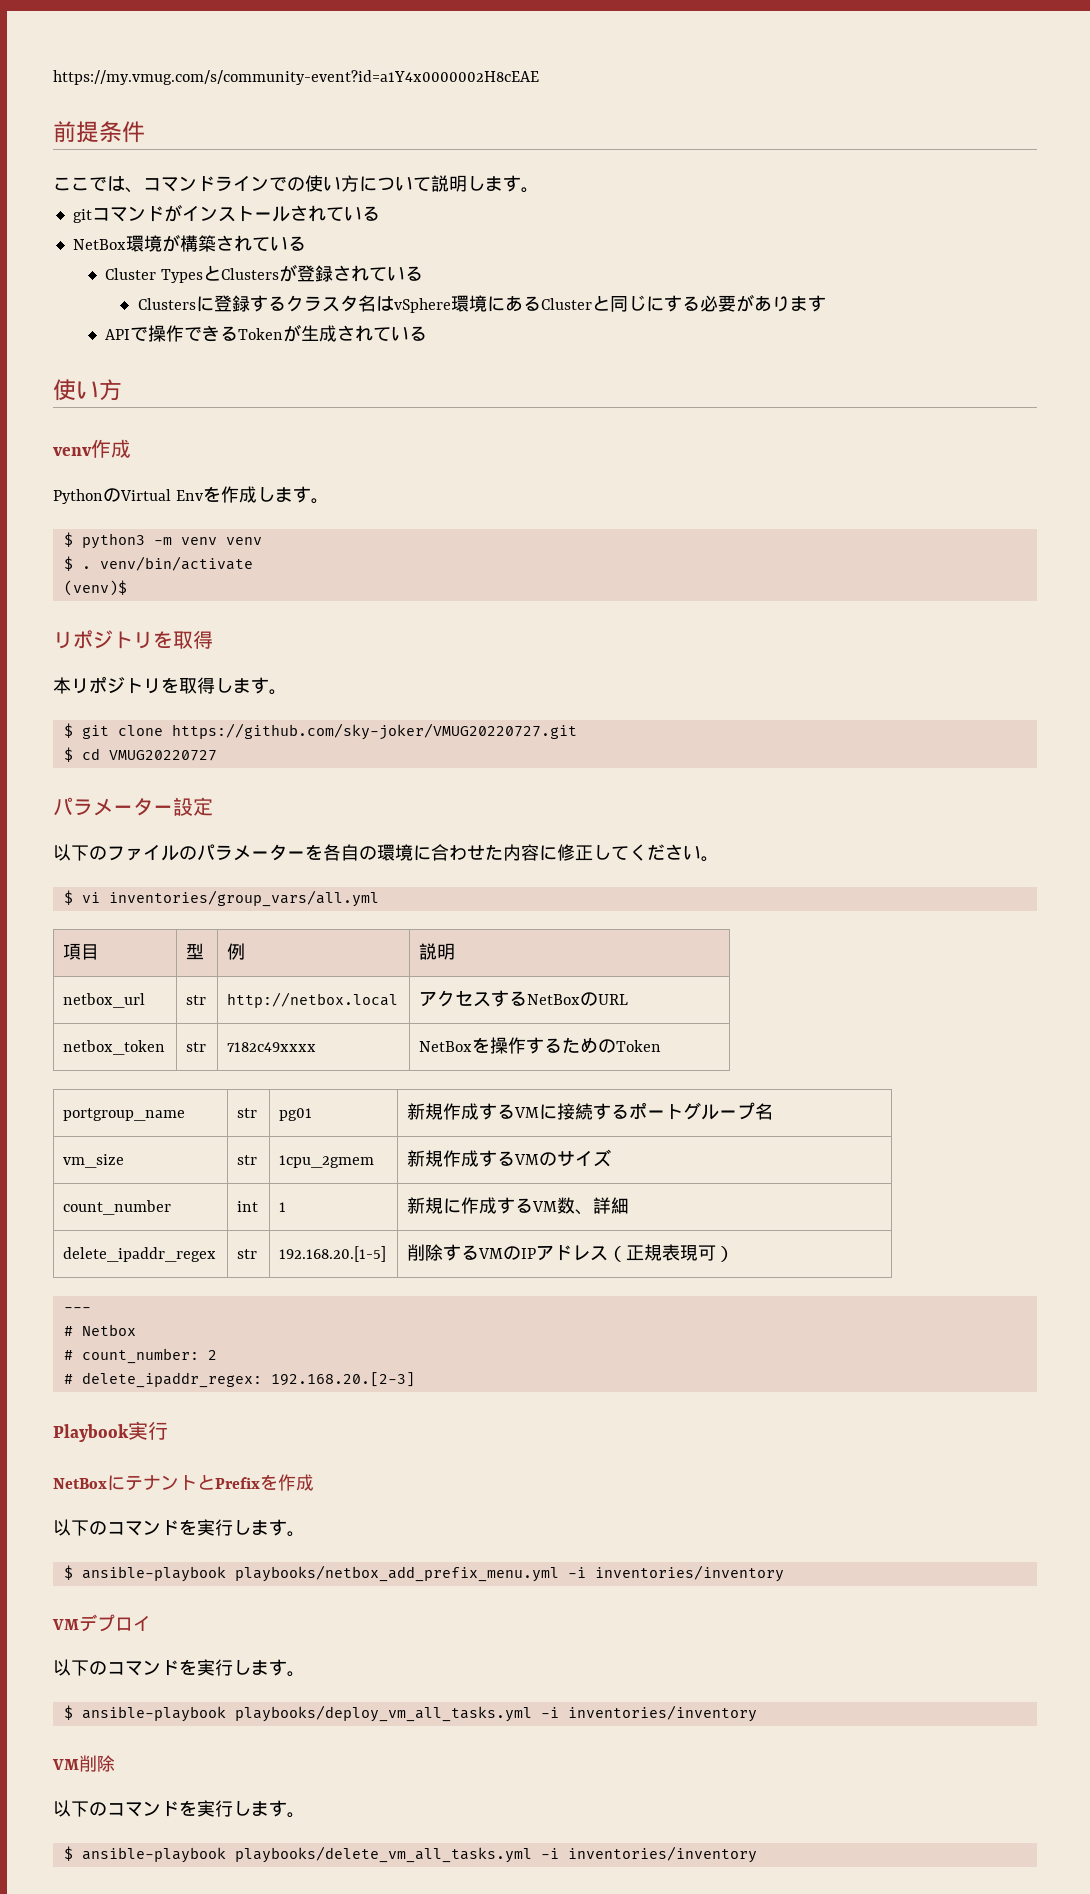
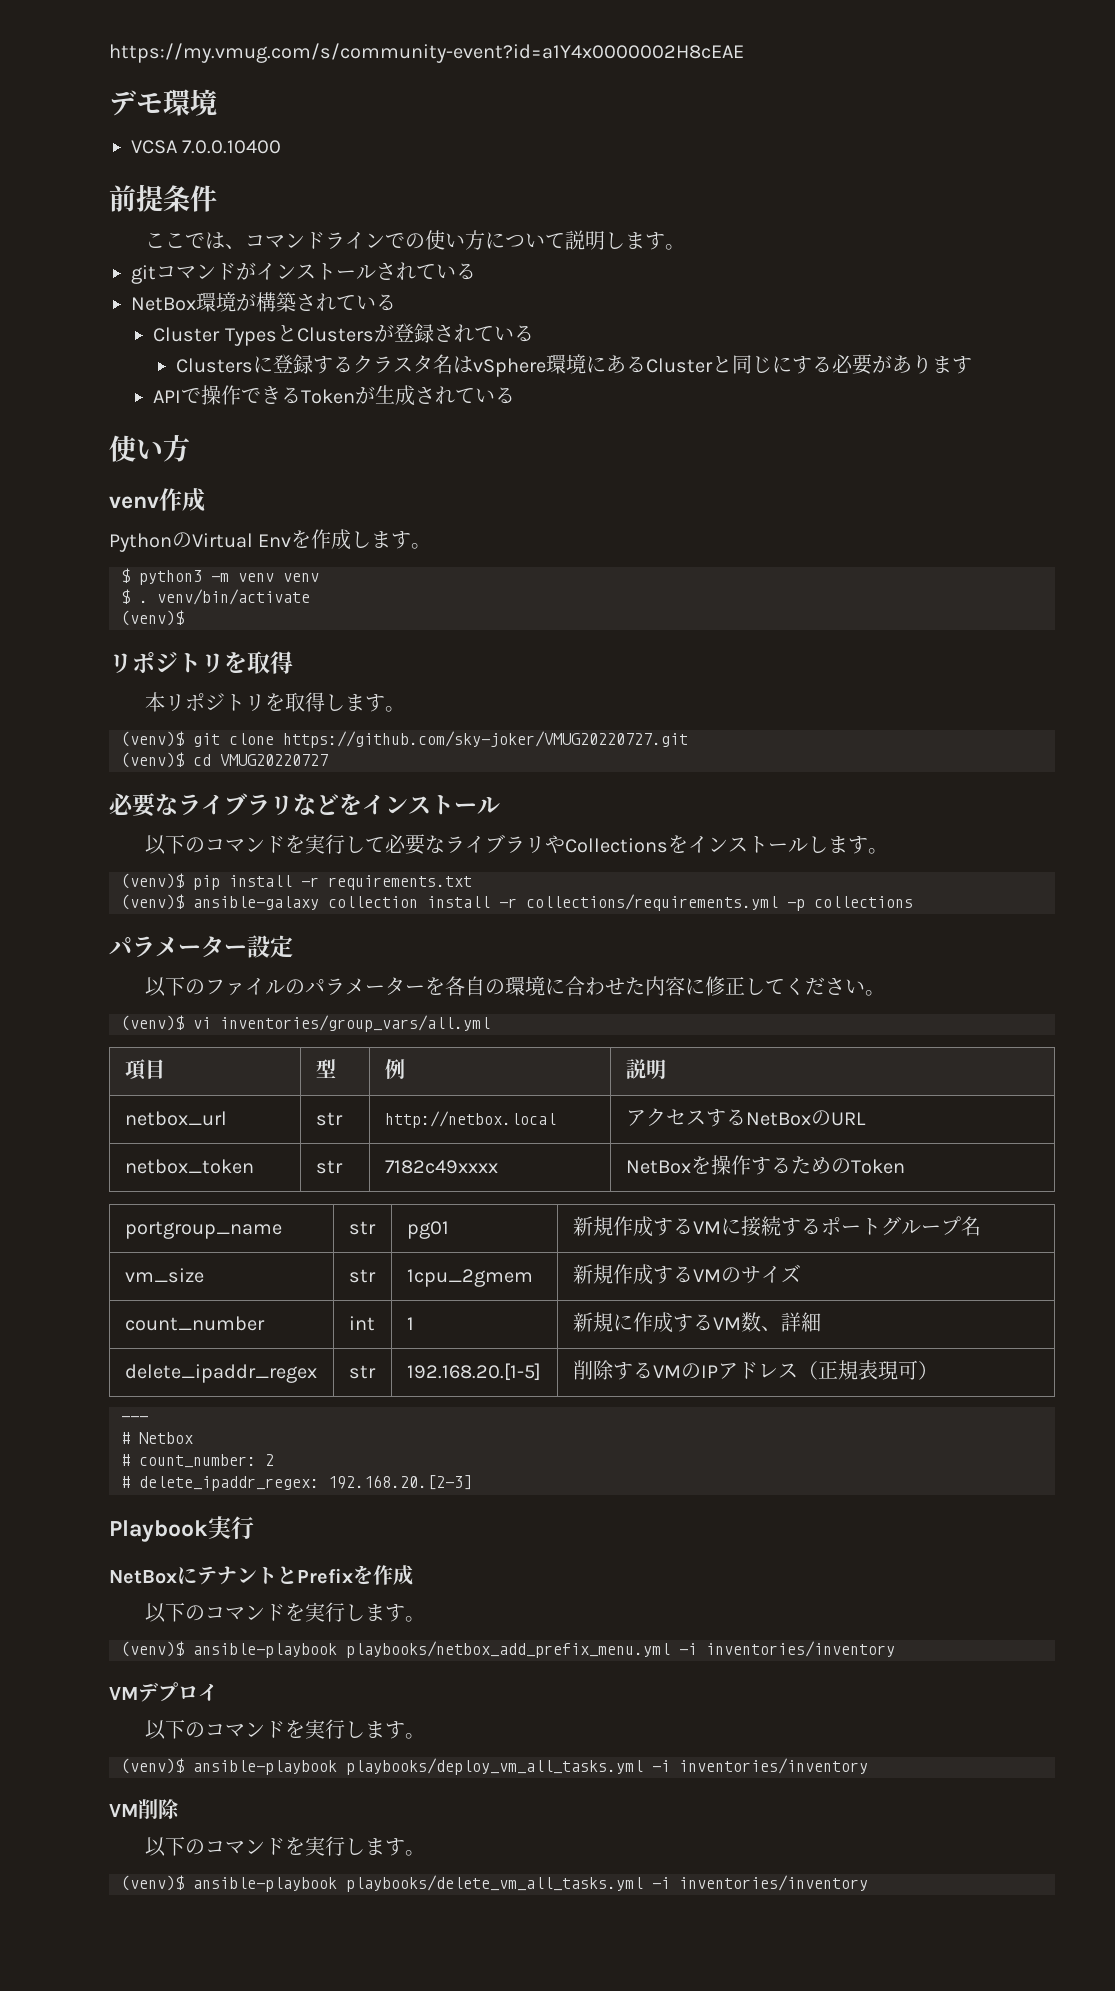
(539, 77) none -> [109,89,217,116] [131,140,282,154] // デモ環境 // VCSA 7.0.0.10400
[63,723,73,738] $ -> [121,731,184,747] (venv)$
[63,747,73,762] $ -> [121,752,184,768] (venv)$
(217, 755) none -> [109,793,500,817] [144,834,888,855] [121,873,472,890] [121,894,913,911] // 必要なライブラリなどをインストール // 以下のコマンドを実行して必要なライブラリやCollectionsをインストールします。 // (venv)$ pip install -r requirements.txt // (venv)$ ansible-galaxy collection install -r collections/requirements.yml -p collections
[63,890,73,905] $ -> [121,1015,184,1031] (venv)$
[63,1565,73,1580] $ -> [121,1641,184,1657] (venv)$
[63,1705,73,1720] $ -> [121,1758,184,1774] (venv)$
[63,1846,73,1861] $ -> [121,1875,184,1891] (venv)$

